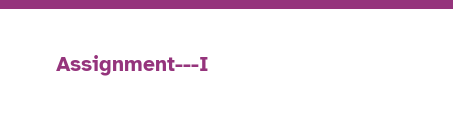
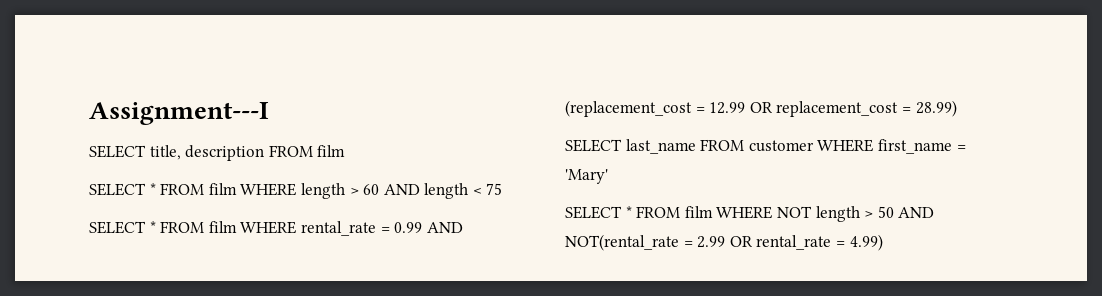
(209, 65) none -> [89,145,346,161] [89,183,503,199] [89,221,463,236] [565,100,957,117] [565,139,966,154] [565,169,608,184] [565,206,935,222] [565,234,883,251] // SELECT title, description FROM film // SELECT * FROM film WHERE length > 60 AND length < 75 // SELECT * FROM film WHERE rental_rate = 0.99 AND (replacement_cost = 12.99 OR replacement_cost = 28.99) // SELECT last_name FROM customer WHERE first_name = 'Mary' // SELECT * FROM film WHERE NOT length > 50 AND NOT(rental_rate = 2.99 OR rental_rate = 4.99)

